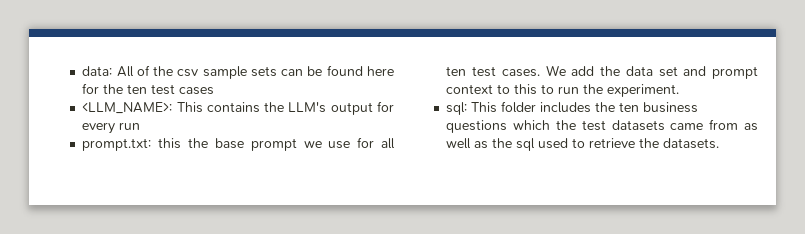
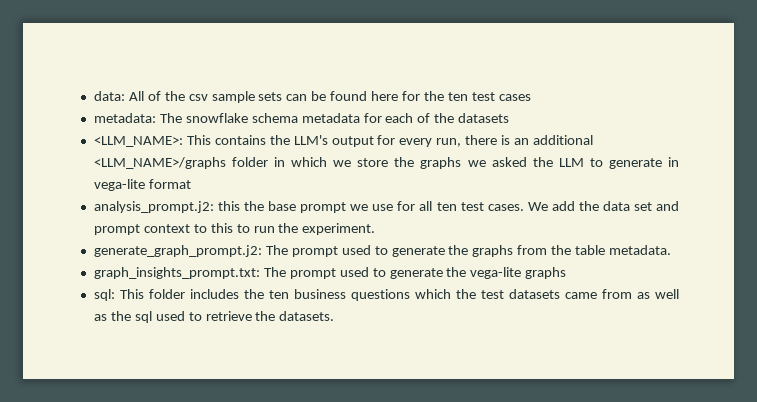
(215, 91) none -> [93,113,510,123] // metadata: The snowflake schema metadata for each of the datasets
[119,122,141,130] [82,138,152,151] run // prompt.txt: -> [436,135,593,147] [93,157,679,169] [93,179,191,191] [93,201,214,213] run, there is an additional <LLM_NAME>/graphs folder in which we store the graphs we asked the LLM to generate in vega-lite format // analysis_prompt.j2:
(680, 90) none -> [93,245,672,257] [93,267,567,279] // generate_graph_prompt.j2: The prompt used to generate the graphs from the table metadata. // graph_insights_prompt.txt: The prompt used to generate the vega-lite graphs

